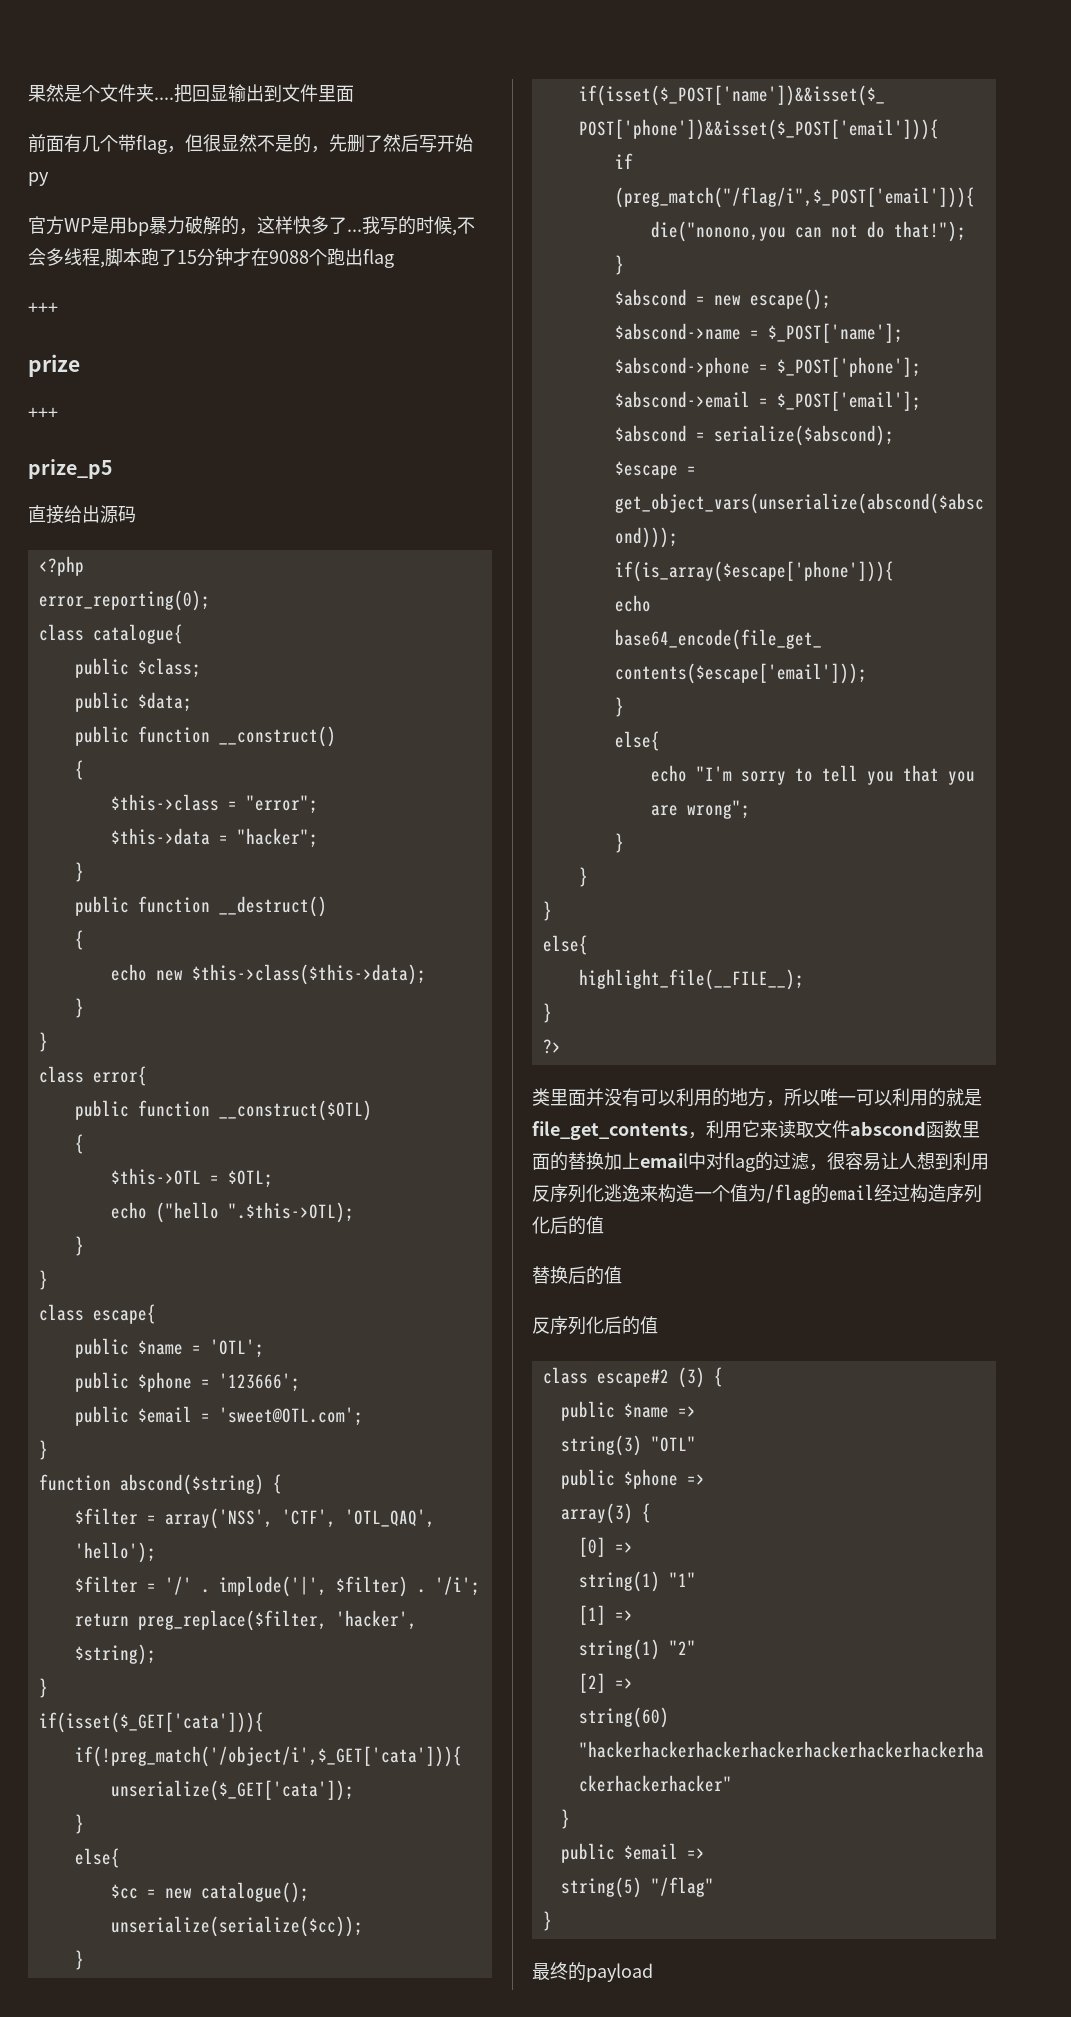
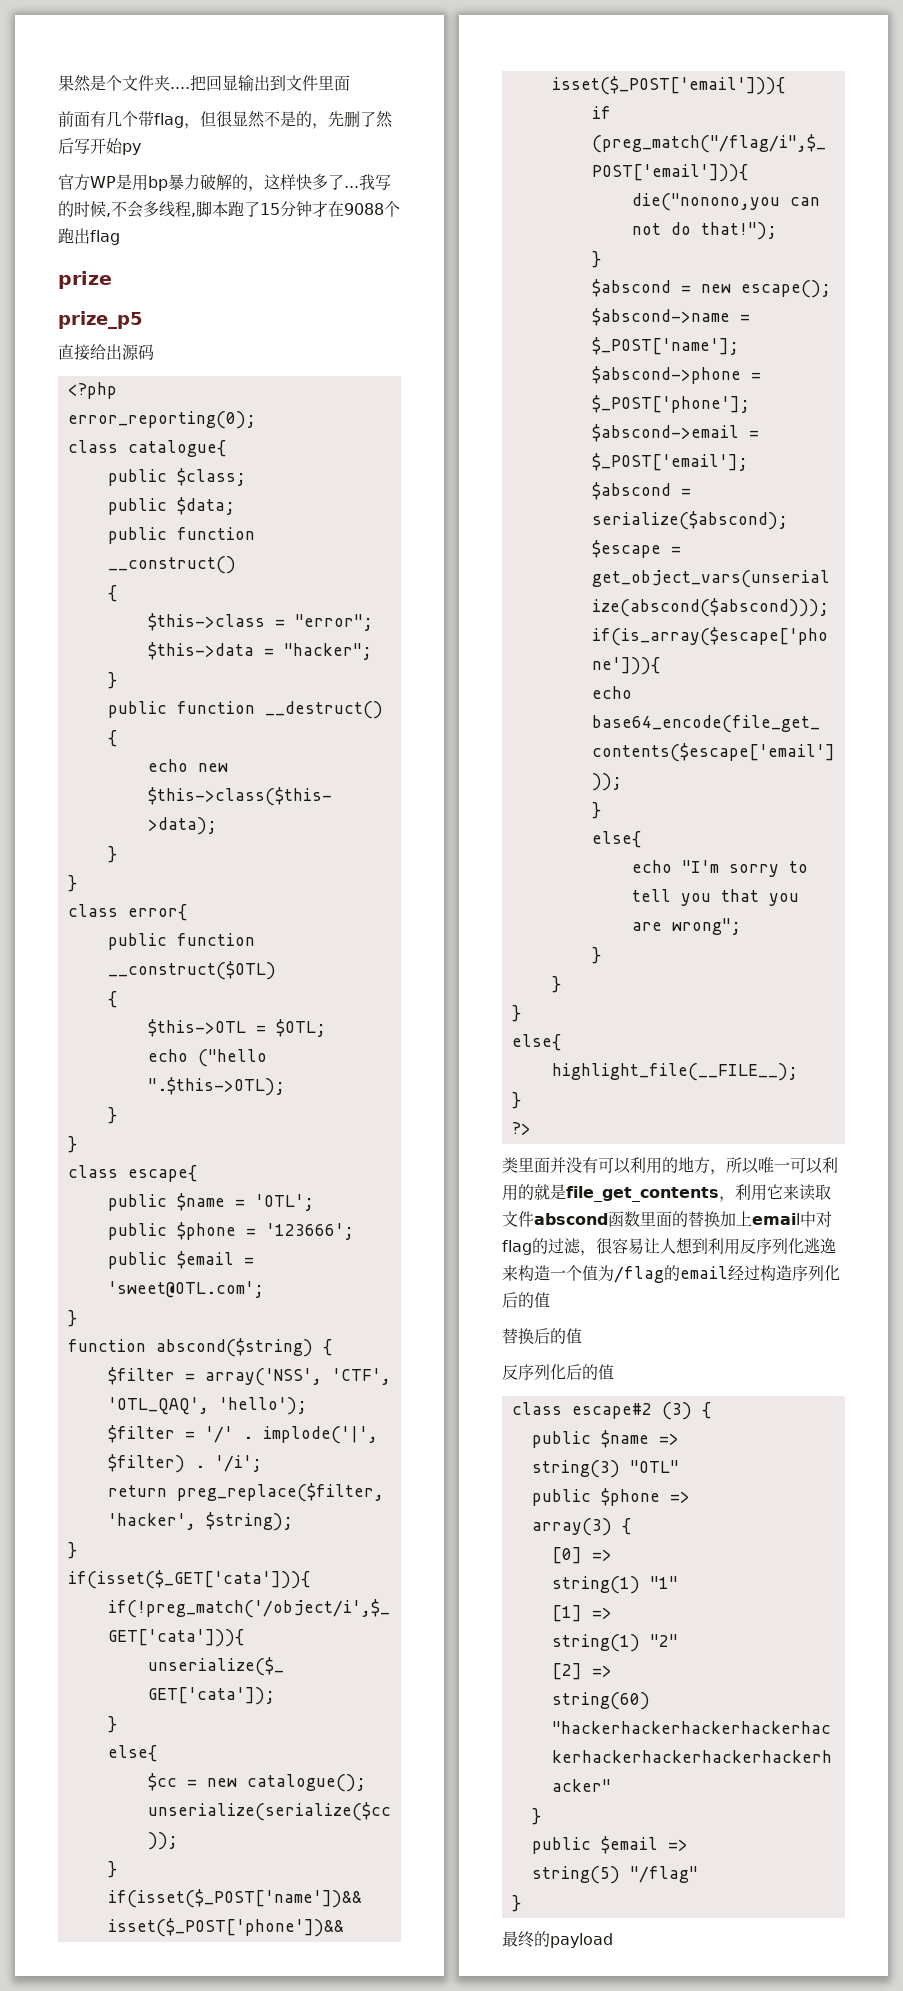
[28,302,58,314] // +++ -> (120, 237) none
[28,407,58,419] // +++ -> (112, 280) none

